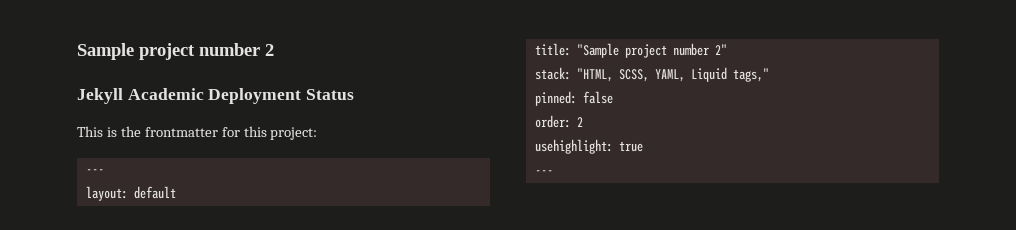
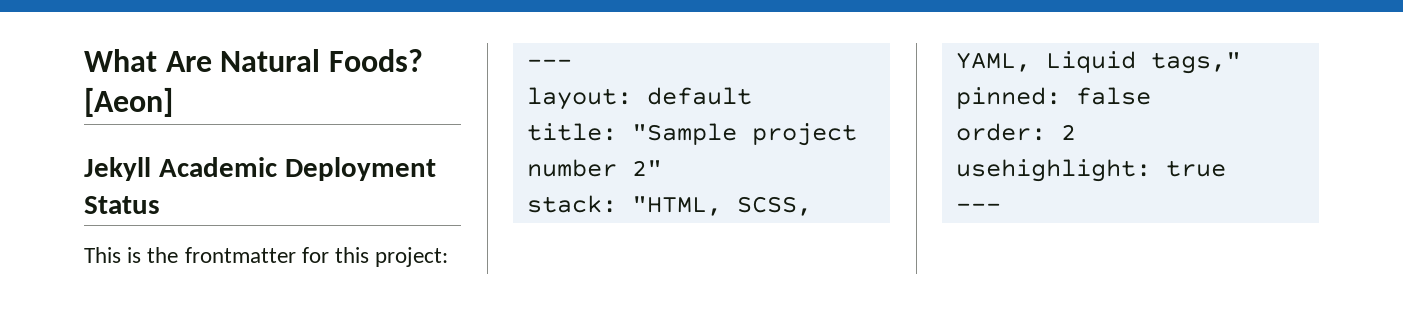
[77,43,274,60] Sample project number 2 -> [84,49,423,72] [84,87,173,117] What Are Natural Foods? [Aeon]

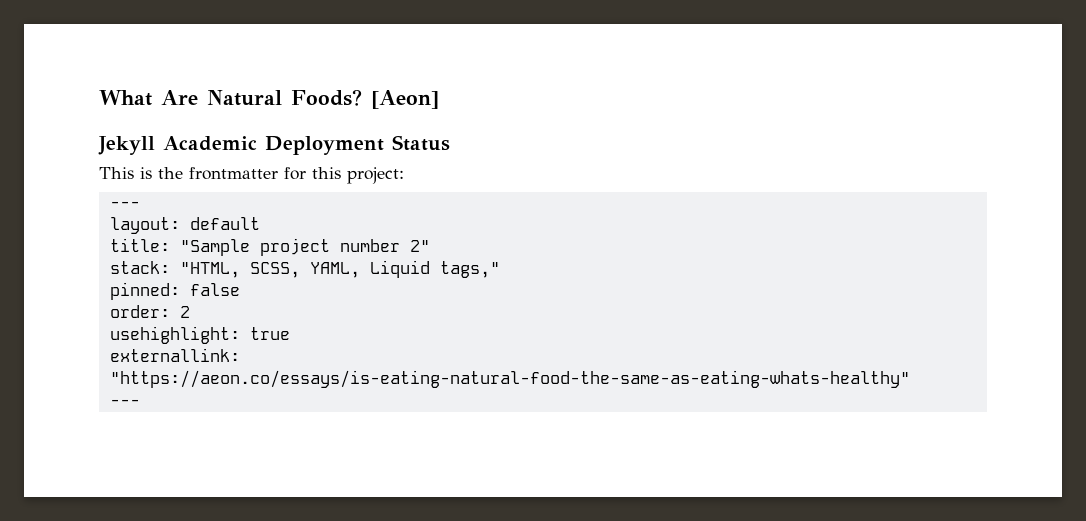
(1226, 168) none -> [109,348,240,362] [109,370,910,388] // externallink: "https://aeon.co/essays/is-eating-natural-food-the-same-as-eating-whats-healthy"

